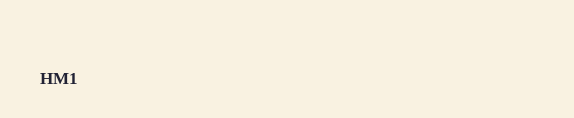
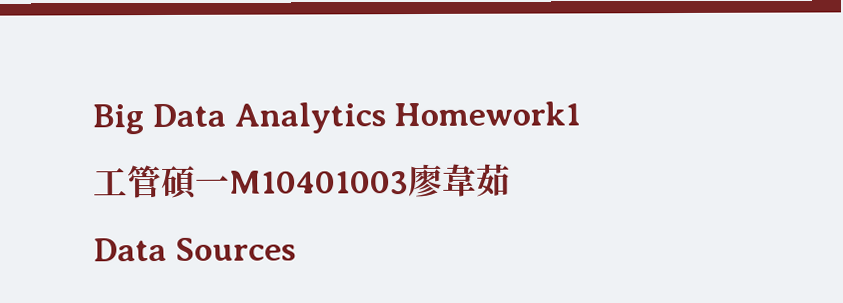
[40,73,78,84] HM1 -> [92,101,582,135] [93,163,511,200] [93,237,297,262] Big Data Analytics Homework1 // 工管碩一M10401003廖韋茹 // Data Sources

